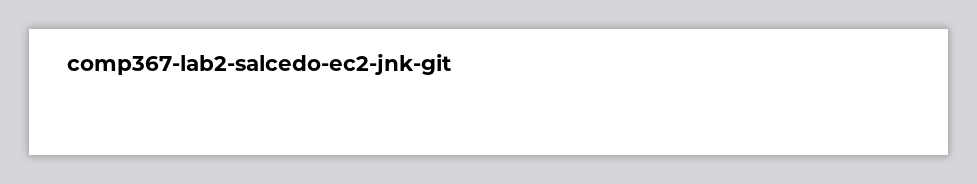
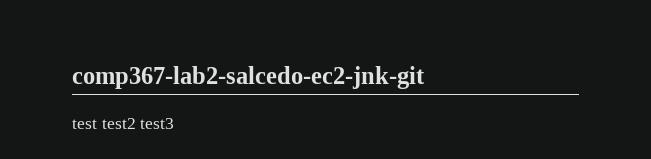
(451, 64) none -> [72,118,175,129] // test test2 test3

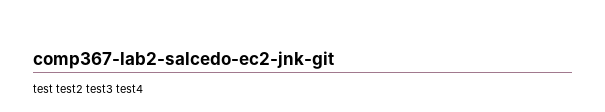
(175, 123) none -> [116,84,143,93] test4

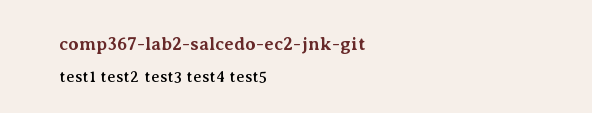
[33,84,53,93] test -> [59,71,96,82] test1
(143, 88) none -> [229,71,268,83] test5

